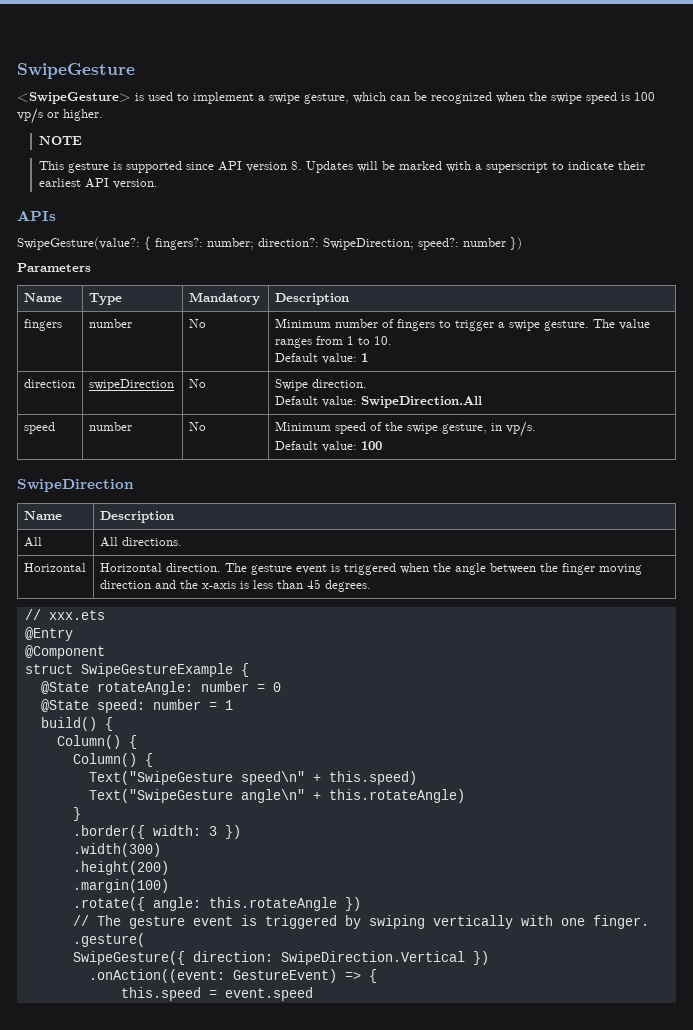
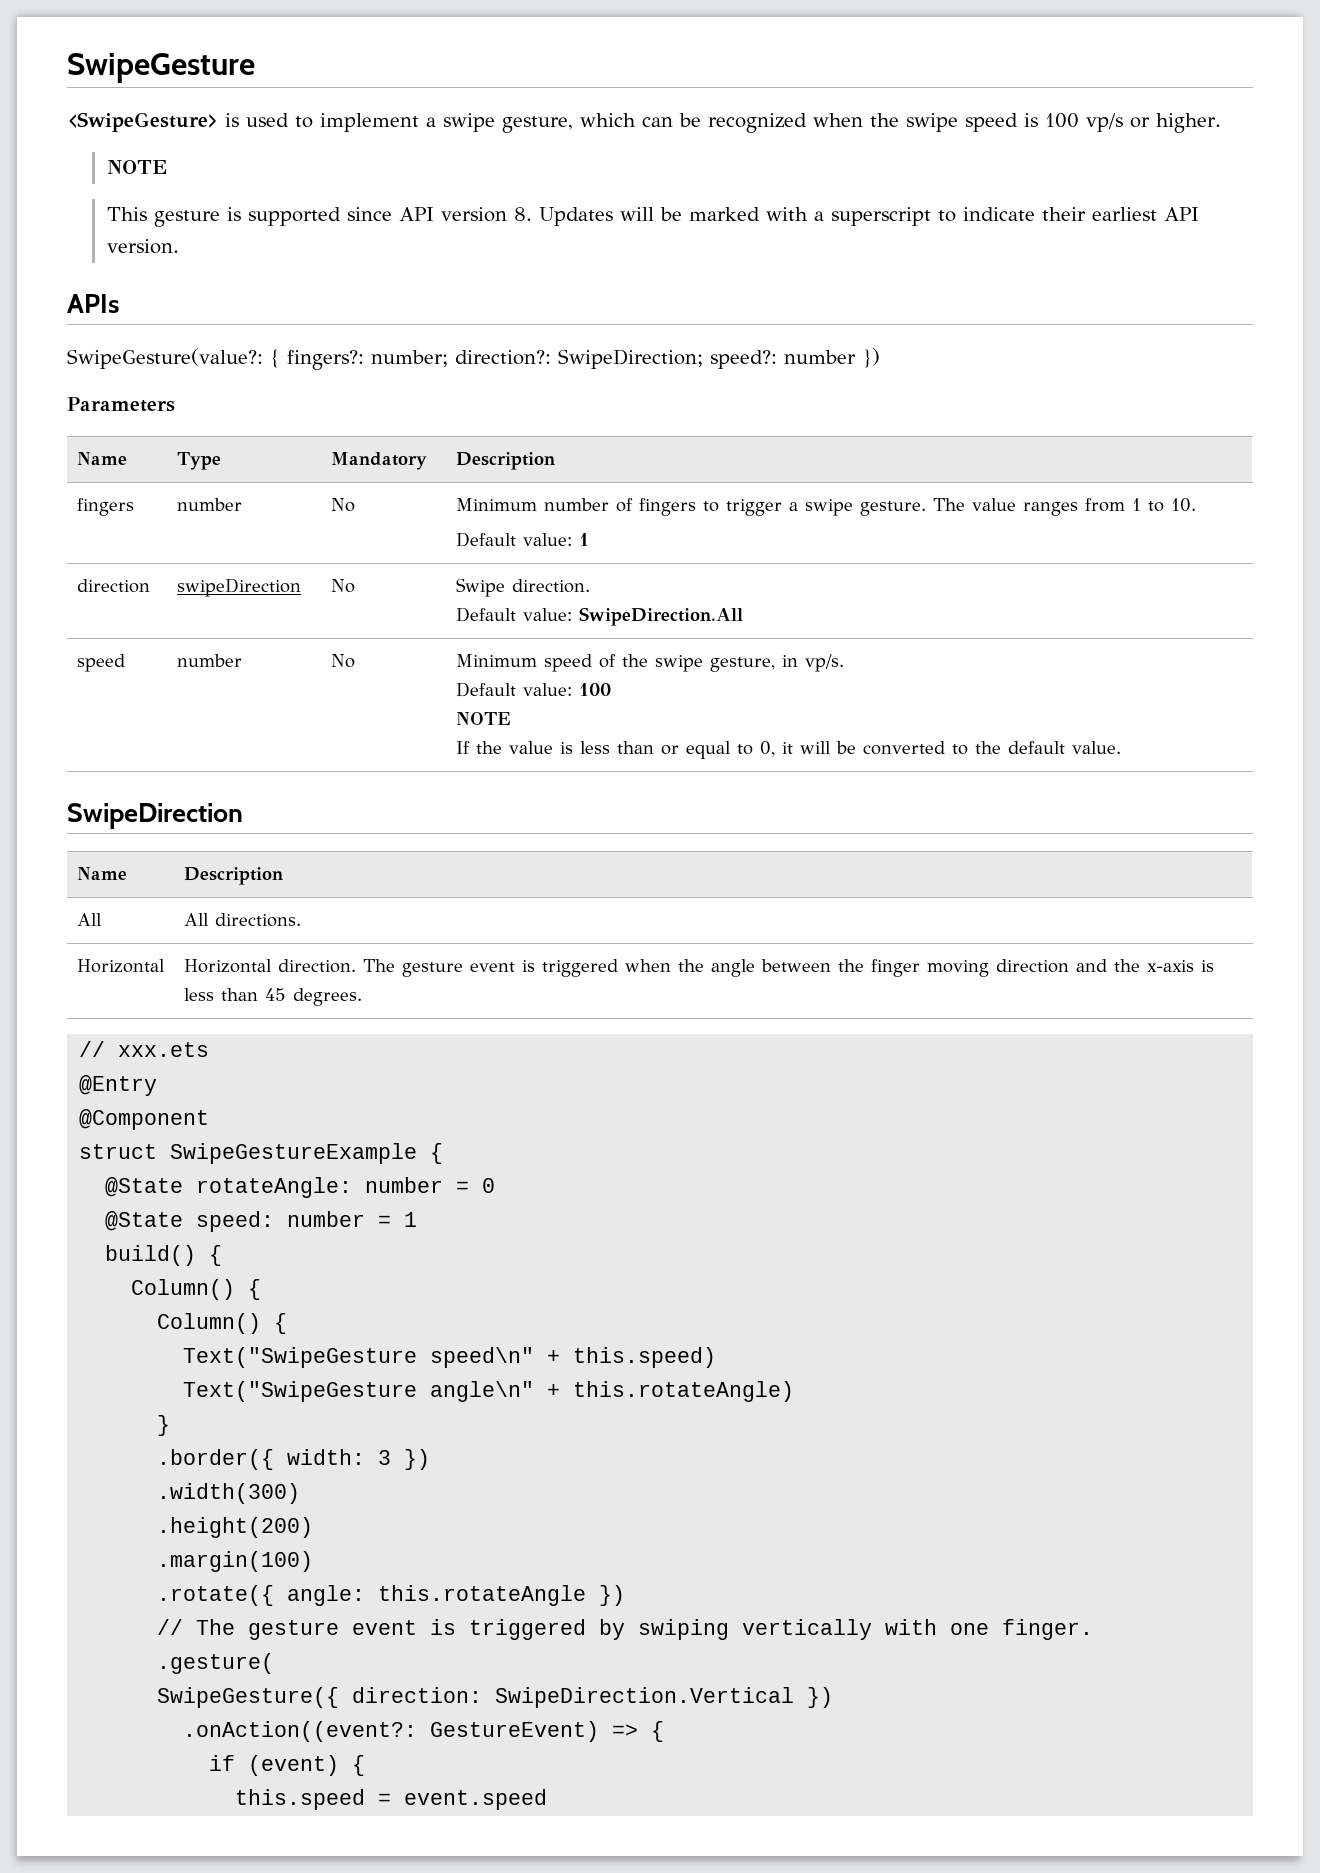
(382, 445) none -> [455,712,511,725] [455,741,1121,759] // NOTE // If the value is less than or equal to 0, it will be converted to the default value.
[88,969,225,983] .onAction((event: -> [183,1721,418,1742] .onAction((event?:
(377, 976) none -> [209,1755,366,1776] // if (event) {

